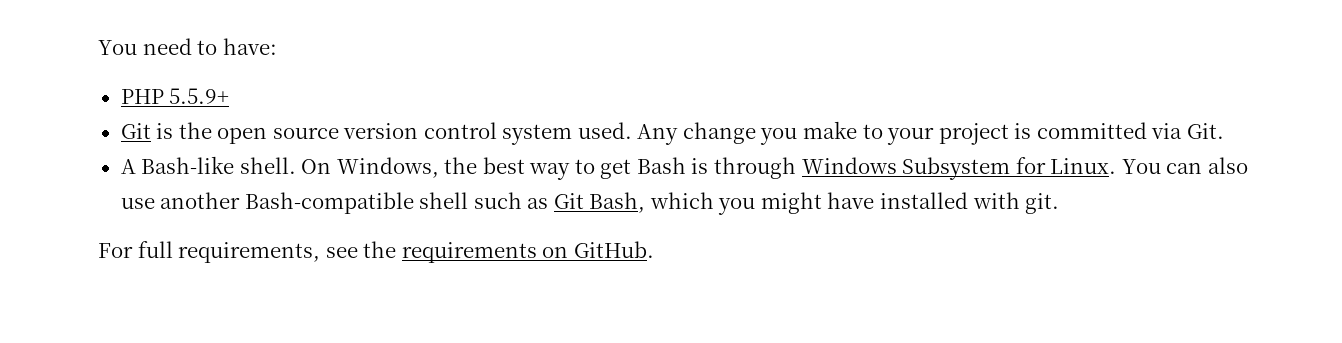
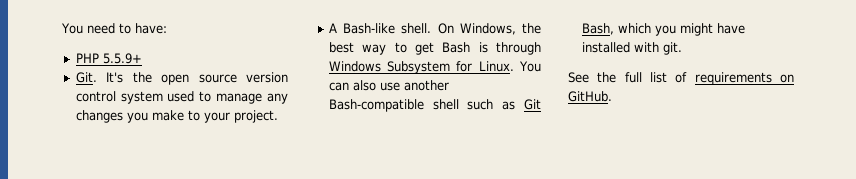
[120,123,174,139] Git is -> [75,72,124,83] Git. It's
[577,121,1224,145] used. Any change you make to your project is committed via Git. -> [167,91,288,104] [75,110,278,123] used to manage any changes you make to your project.
[98,241,397,263] For full requirements, see the -> [568,72,688,83] See the full list of

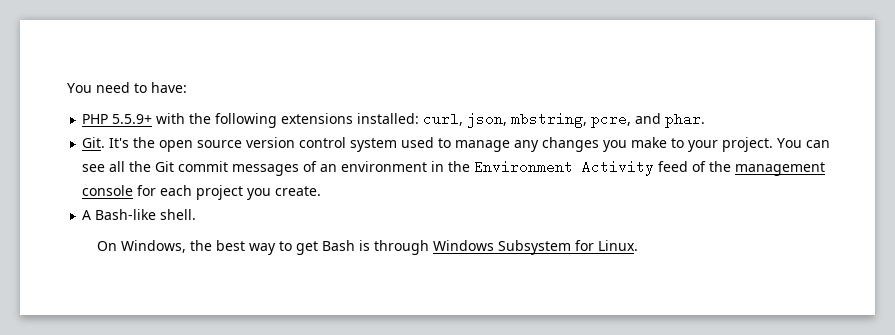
(142, 58) none -> [156,112,706,128] with the following extensions installed: curl, json, mbstring, pcre, and phar.
(278, 116) none -> [777,138,831,148] [82,160,826,176] [82,185,322,200] You can see all the Git commit messages of an environment in the Environment Activity feed of the management console for each project you create.
(432, 28) none -> (197, 214) //
[519,61,542,72] [328,80,449,91] [328,99,541,112] [581,23,745,36] [581,42,682,55] [568,72,794,85] [568,91,612,102] You can also use another Bash-compatible shell such as Git Bash, which you might have installed with git. // See the full list of requirements on GitHub. -> (638, 245) none

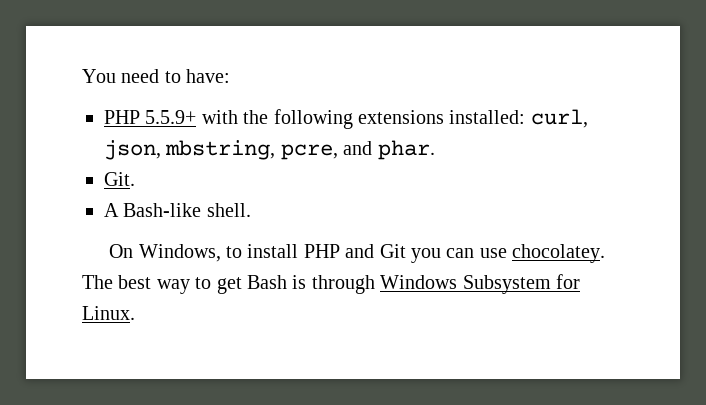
[109,137,831,152] [82,160,826,176] [82,185,322,200] It's the open source version control system used to manage any changes you make to your project. You can see all the Git commit messages of an environment in the Environment Activity feed of the management console for each project you create. -> (135, 179) none
[189,240,212,251] the -> [226,244,606,263] [82,275,113,289] to install PHP and Git you can use chocolatey. The

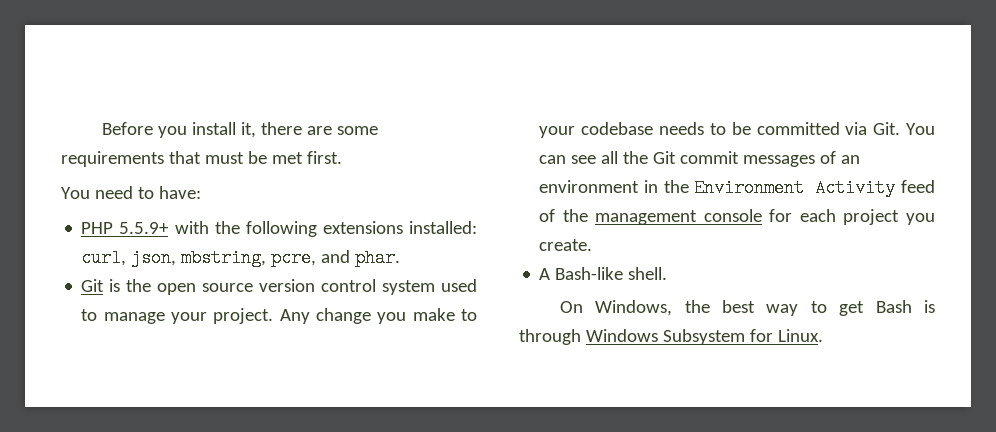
(82, 76) none -> [101,122,378,138] [61,151,342,167] Before you install it, there are some requirements that must be met first. //
[104,172,135,186] Git. -> [81,279,478,295] [81,308,478,324] [539,122,935,138] [539,151,861,167] [539,179,935,197] [539,209,936,225] [539,239,593,251] Git is the open source version control system used to manage your project. Any change you make to your codebase needs to be committed via Git. You can see all the Git commit messages of an environment in the Environment Activity feed of the management console for each project you create.
[226,244,606,263] [82,275,113,289] to install PHP and Git you can use chocolatey. The -> [684,300,710,313] the

